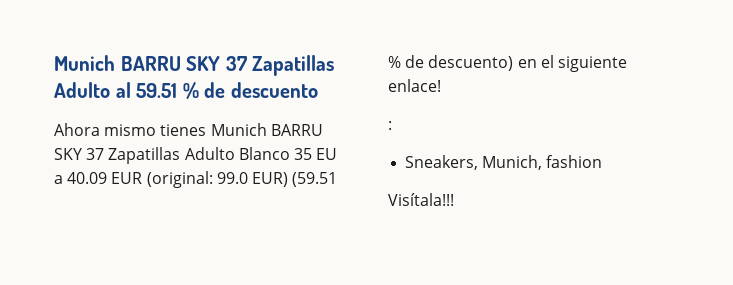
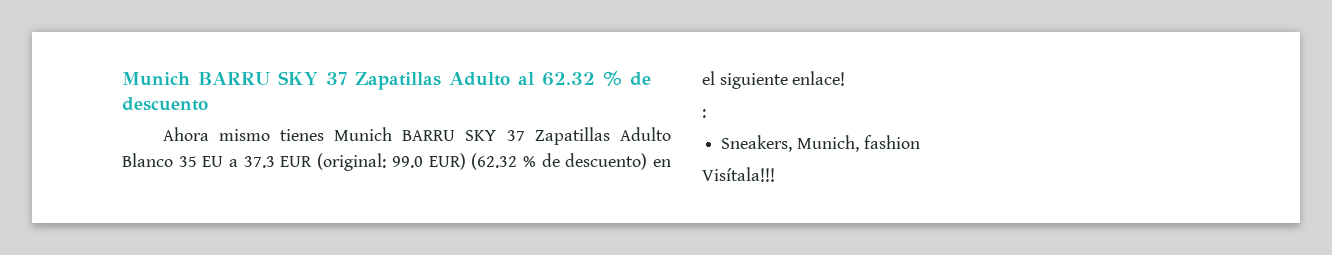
[136,83,178,98] 59.51 -> [542,72,595,86] 62.32
[67,172,108,184] 40.09 -> [243,156,275,168] 37.3
[292,172,338,187] (59.51 -> [471,153,518,170] (62.32

